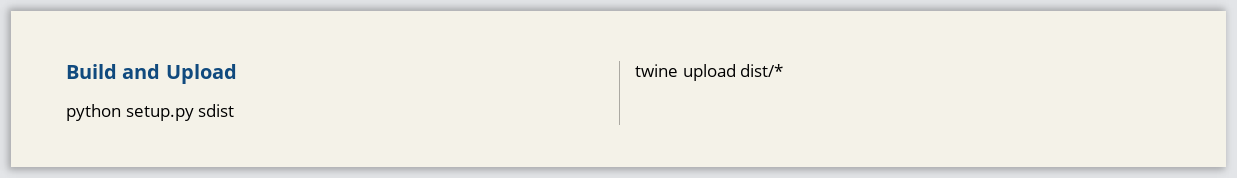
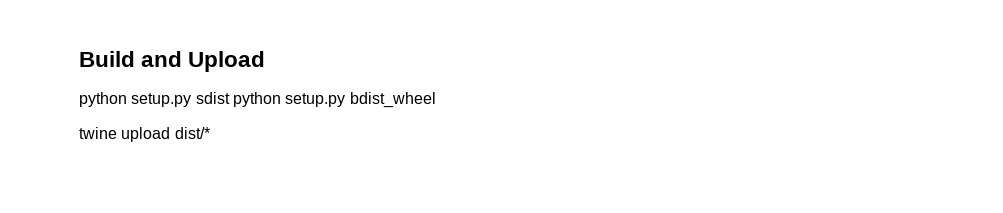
(235, 110) none -> [232,92,436,108] python setup.py bdist_wheel

